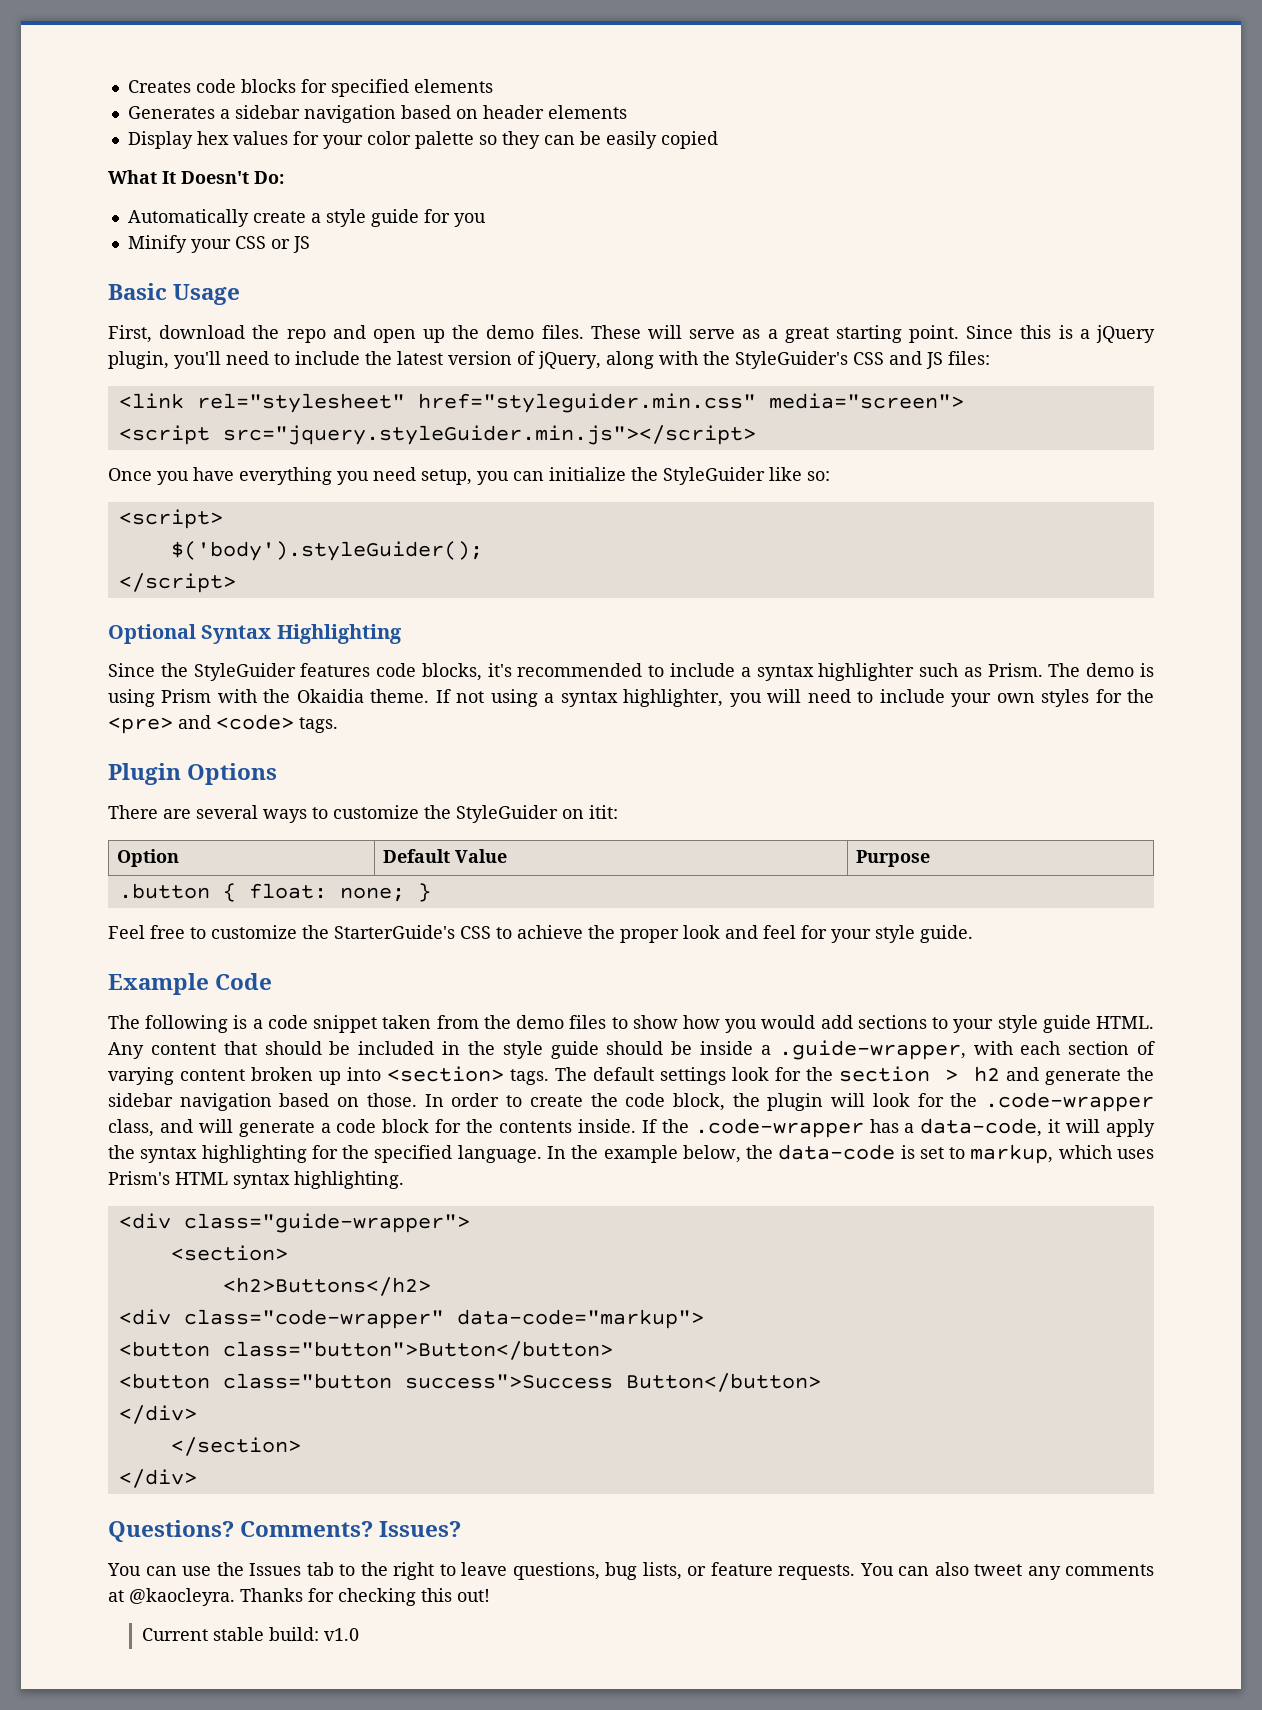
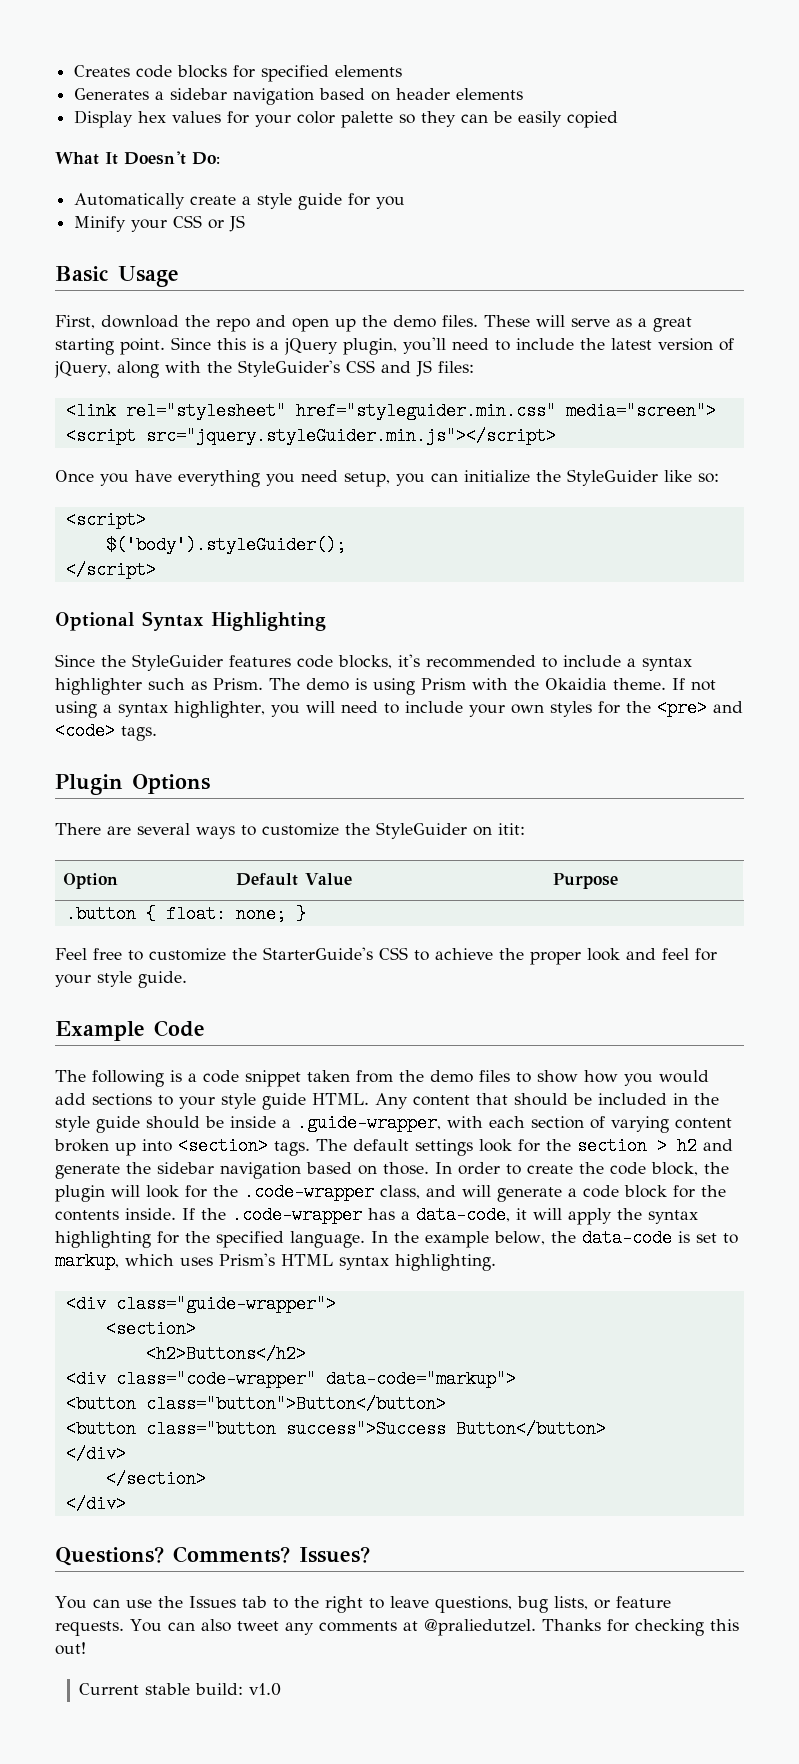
[129,1588,235,1606] @kaocleyra. -> [423,1619,536,1636] @praliedutzel.

